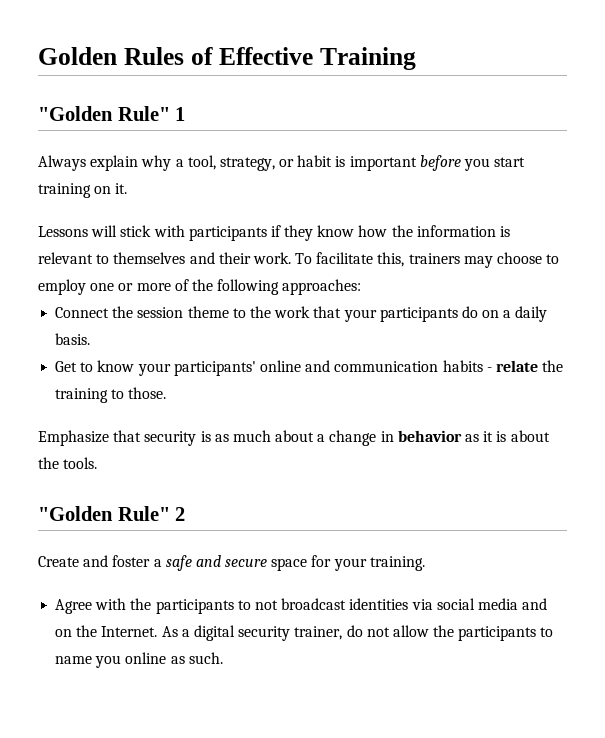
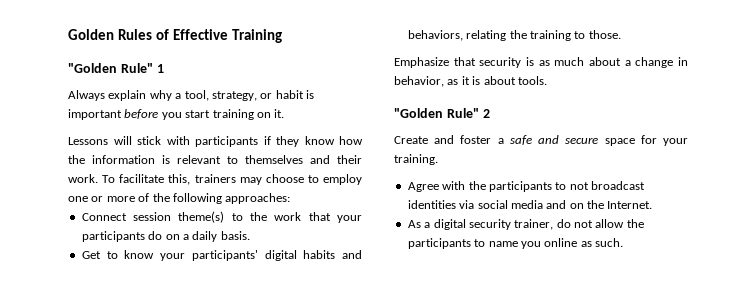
[112,306,229,318] the session theme -> [133,211,225,223] session theme(s)
[259,360,538,372] online and communication habits - relate -> [264,250,362,261] [407,30,507,41] digital habits and behaviors, relating
[397,430,462,442] behavior -> [394,76,444,87] behavior,
[38,457,59,469] the -> (516, 80) none
(158, 631) none -> (653, 205) //

